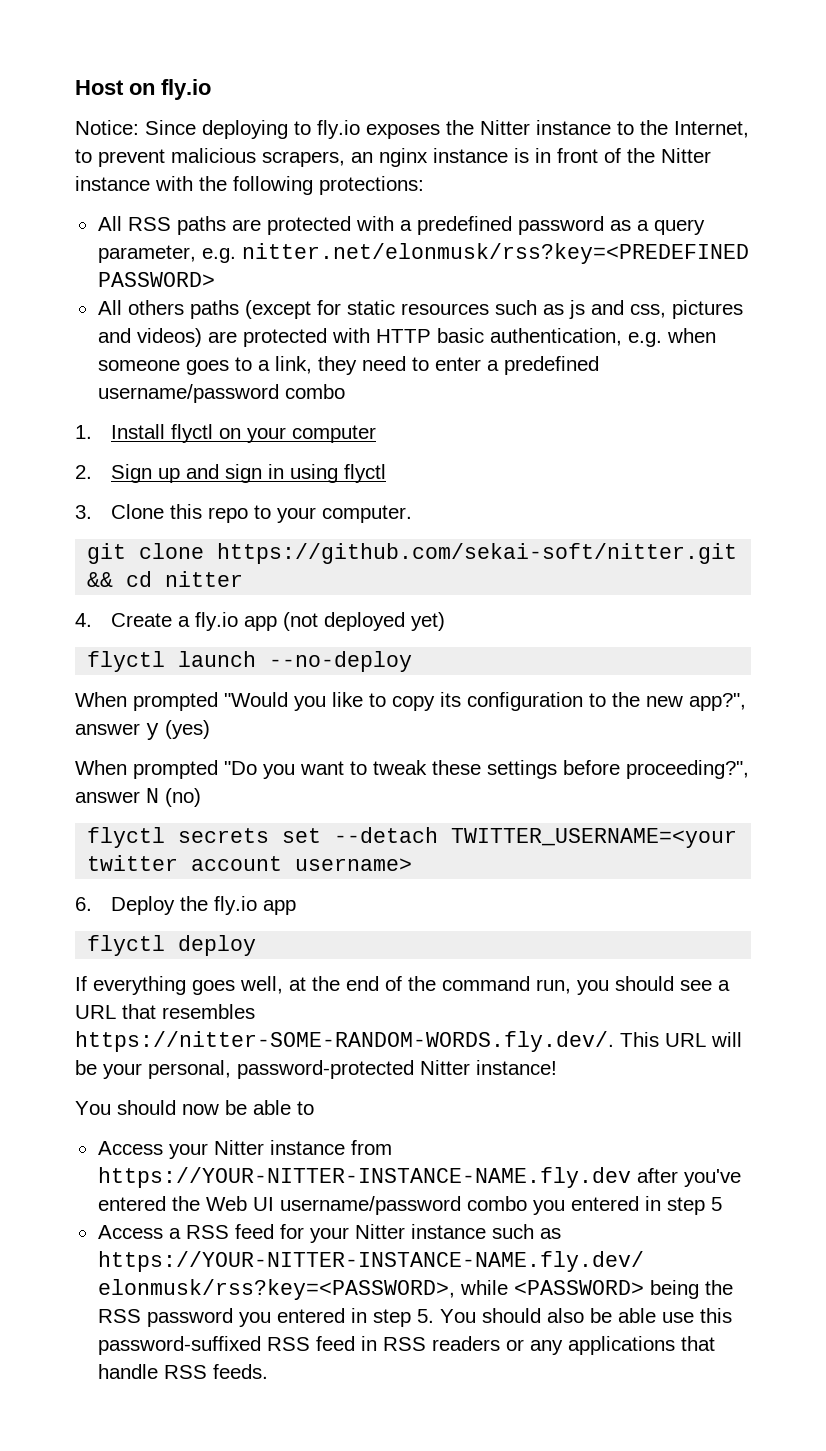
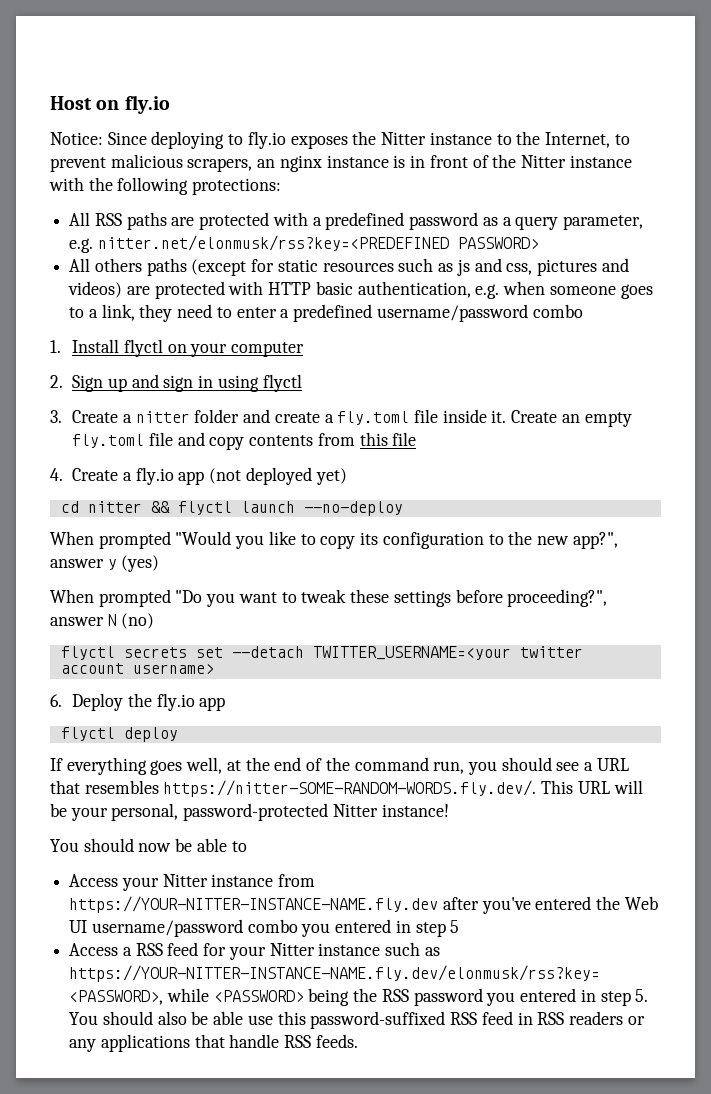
[111,504,413,523] [87,543,738,564] [87,571,244,587] Clone this repo to your computer. // git clone https://github.com/sekai-soft/nitter.git && cd nitter -> [72,409,632,427] [72,432,417,450] Create a nitter folder and create a fly.toml file inside it. Create an empty fly.toml file and copy contents from this file
(446, 621) none -> [60,501,170,513] cd nitter &&

